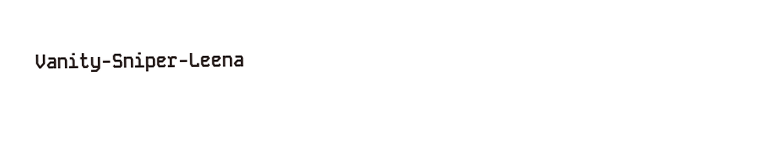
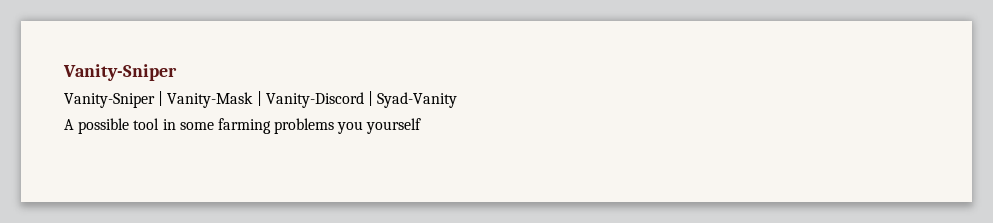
[34,50,244,73] Vanity-Sniper-Leena -> [63,64,177,81] [64,91,458,108] [64,118,422,134] Vanity-Sniper // Vanity-Sniper | Vanity-Mask | Vanity-Discord | Syad-Vanity // A possible tool in some farming problems you yourself

